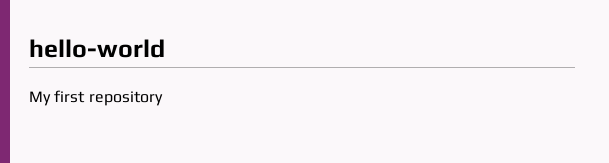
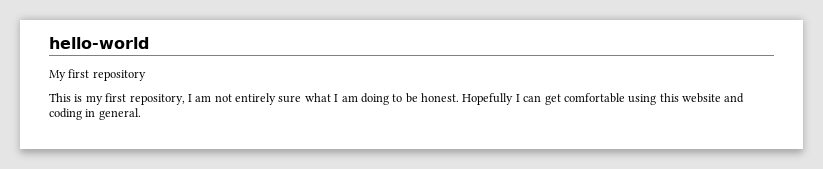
(163, 98) none -> [49,93,745,105] [49,108,141,120] // This is my first repository, I am not entirely sure what I am doing to be honest. Hopefully I can get comfortable using this website and coding in general.

